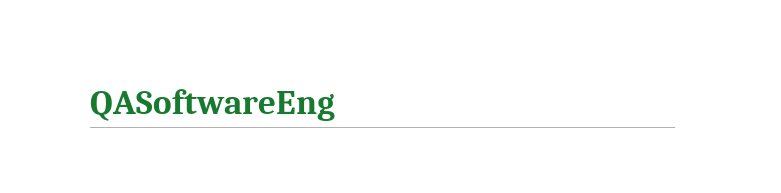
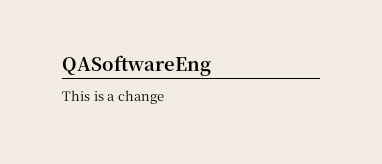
(335, 105) none -> [62,90,164,104] // This is a change

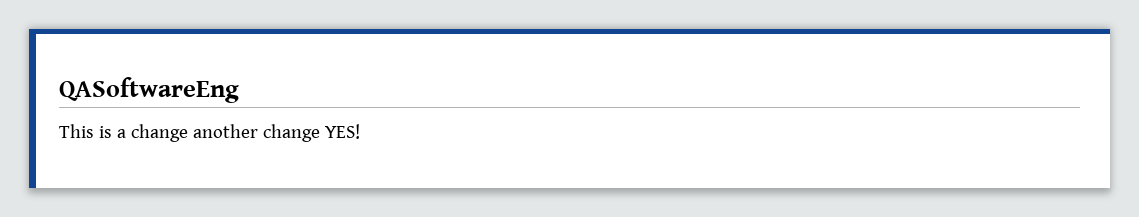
(164, 97) none -> [192,124,360,142] another change YES!

